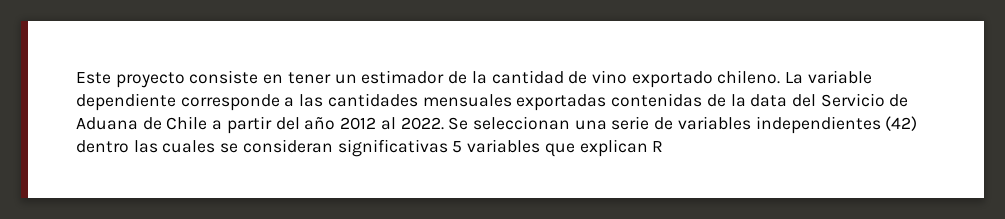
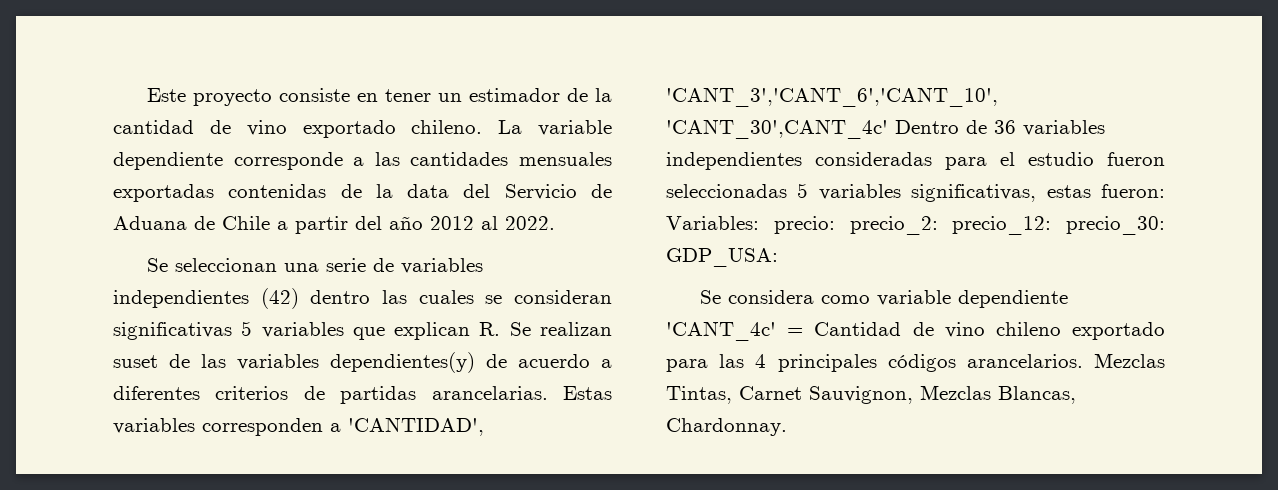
(444, 123) none -> (555, 223) //
[652,141,664,152] R -> [479,322,612,336] [113,352,612,373] [113,386,612,404] [113,417,484,436] [666,87,998,107] [666,119,1105,139] [666,152,1165,170] [666,183,1165,202] [666,216,1165,235] [666,248,778,267] [699,290,1068,308] [666,321,1165,341] [666,353,1165,372] [666,385,1076,404] [666,418,787,436] R. Se realizan suset de las variables dependientes(y) de acuerdo a diferentes criterios de partidas arancelarias. Estas variables corresponden a 'CANTIDAD', 'CANT_3','CANT_6','CANT_10', 'CANT_30',CANT_4c' Dentro de 36 variables independientes consideradas para el estudio fueron seleccionadas 5 variables significativas, estas fueron: Variables: precio: precio_2: precio_12: precio_30: GDP_USA: // Se considera como variable dependiente 'CANT_4c' = Cantidad de vino chileno exportado para las 4 principales códigos arancelarios. Mezclas Tintas, Carnet Sauvignon, Mezclas Blancas, Chardonnay.

